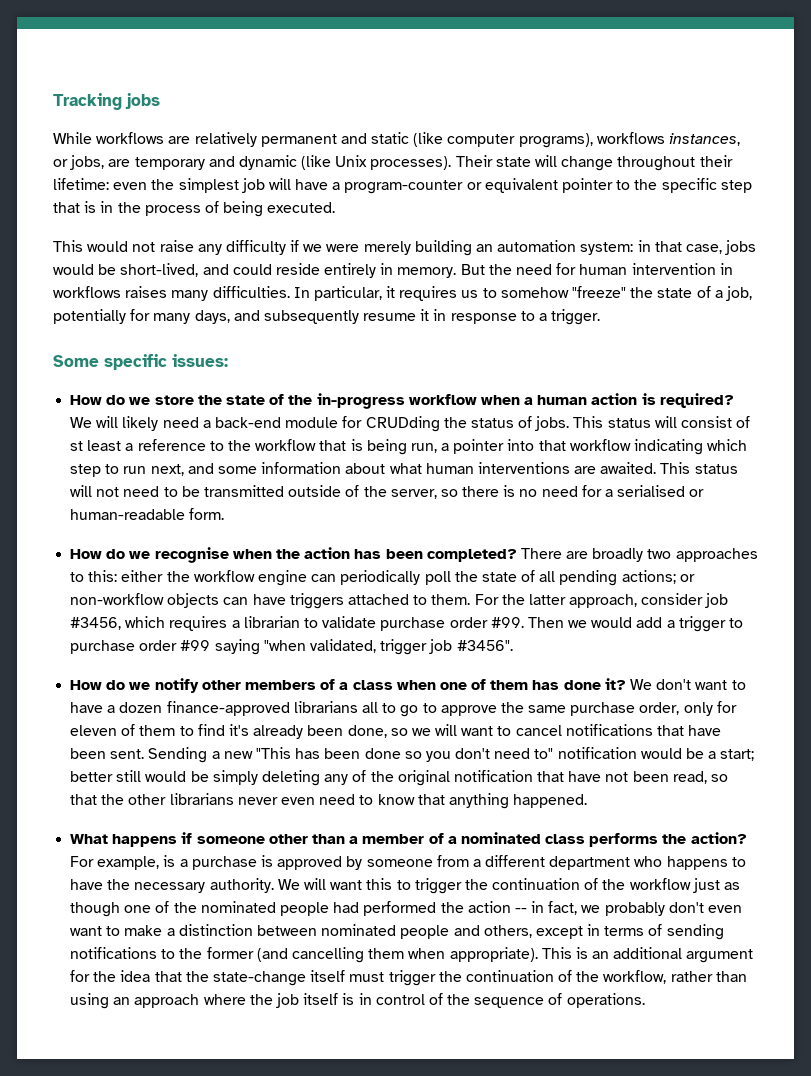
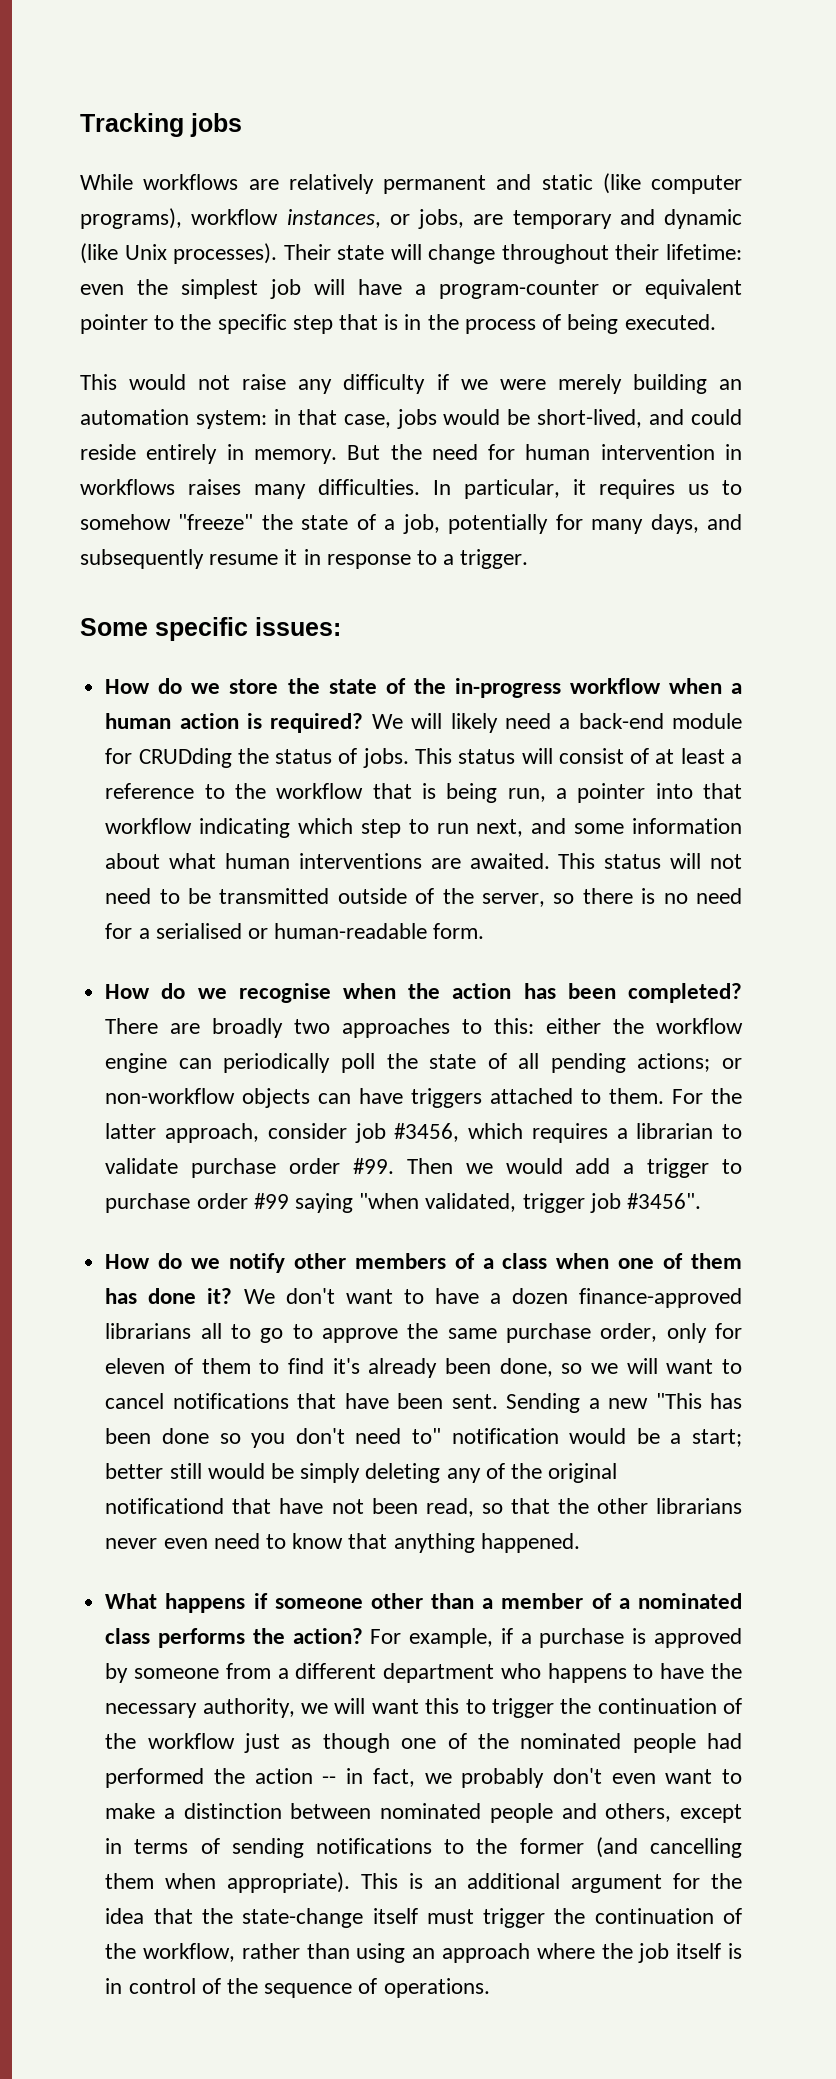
[596,132,665,144] workflows -> [191,209,279,225] workflow
[70,441,84,451] st -> [655,749,675,764] at
[453,770,533,782] notification -> [105,1498,225,1514] notificationd
[163,855,176,867] is -> [500,1628,513,1644] if
[209,878,300,893] authority. We -> [202,1698,329,1718] authority, we

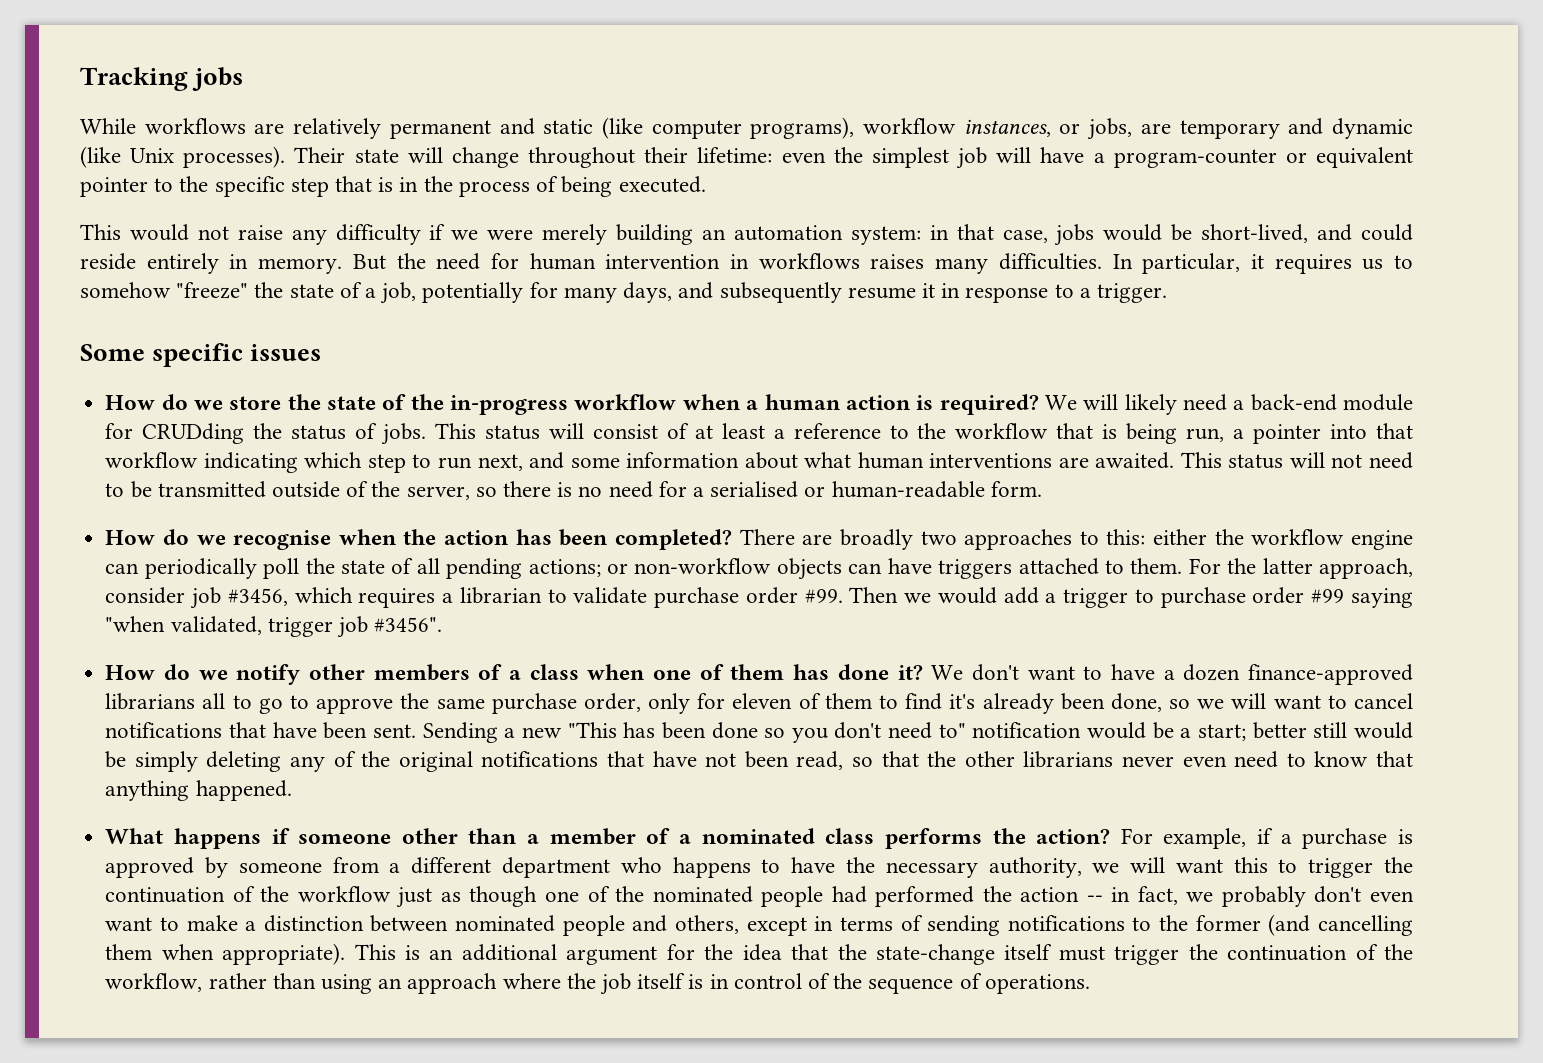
[255,617,341,636] issues: -> [250,344,322,361] issues
[105,1498,225,1514] notificationd -> [481,751,599,767] notifications

